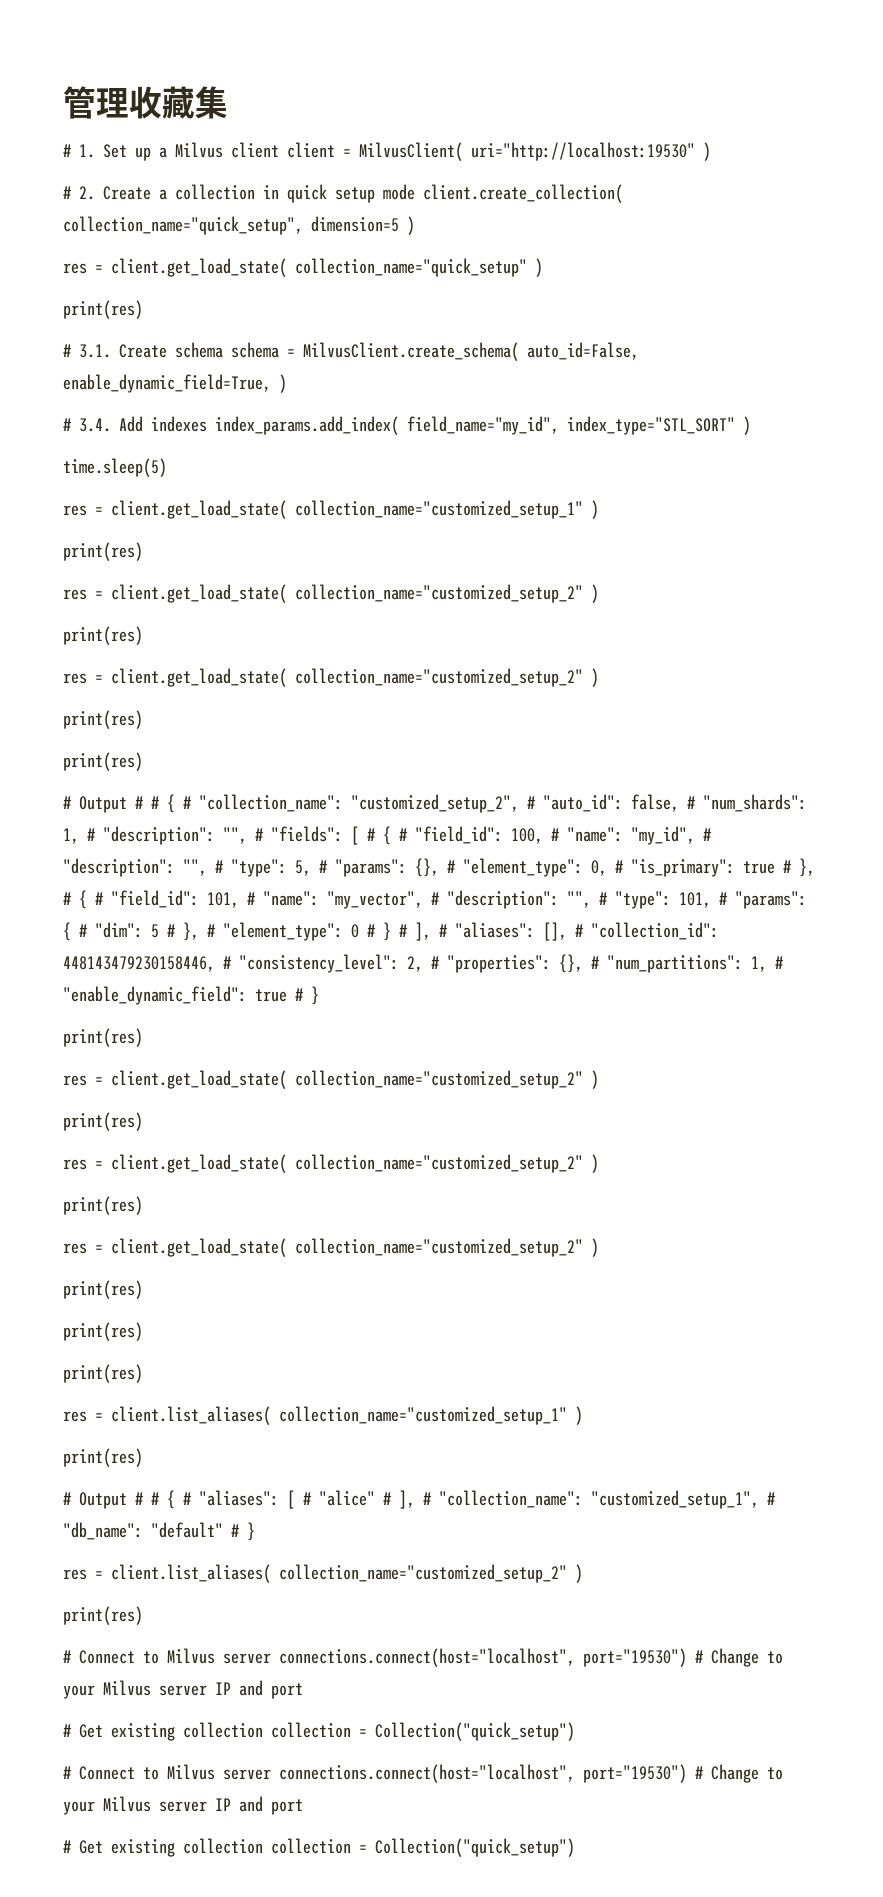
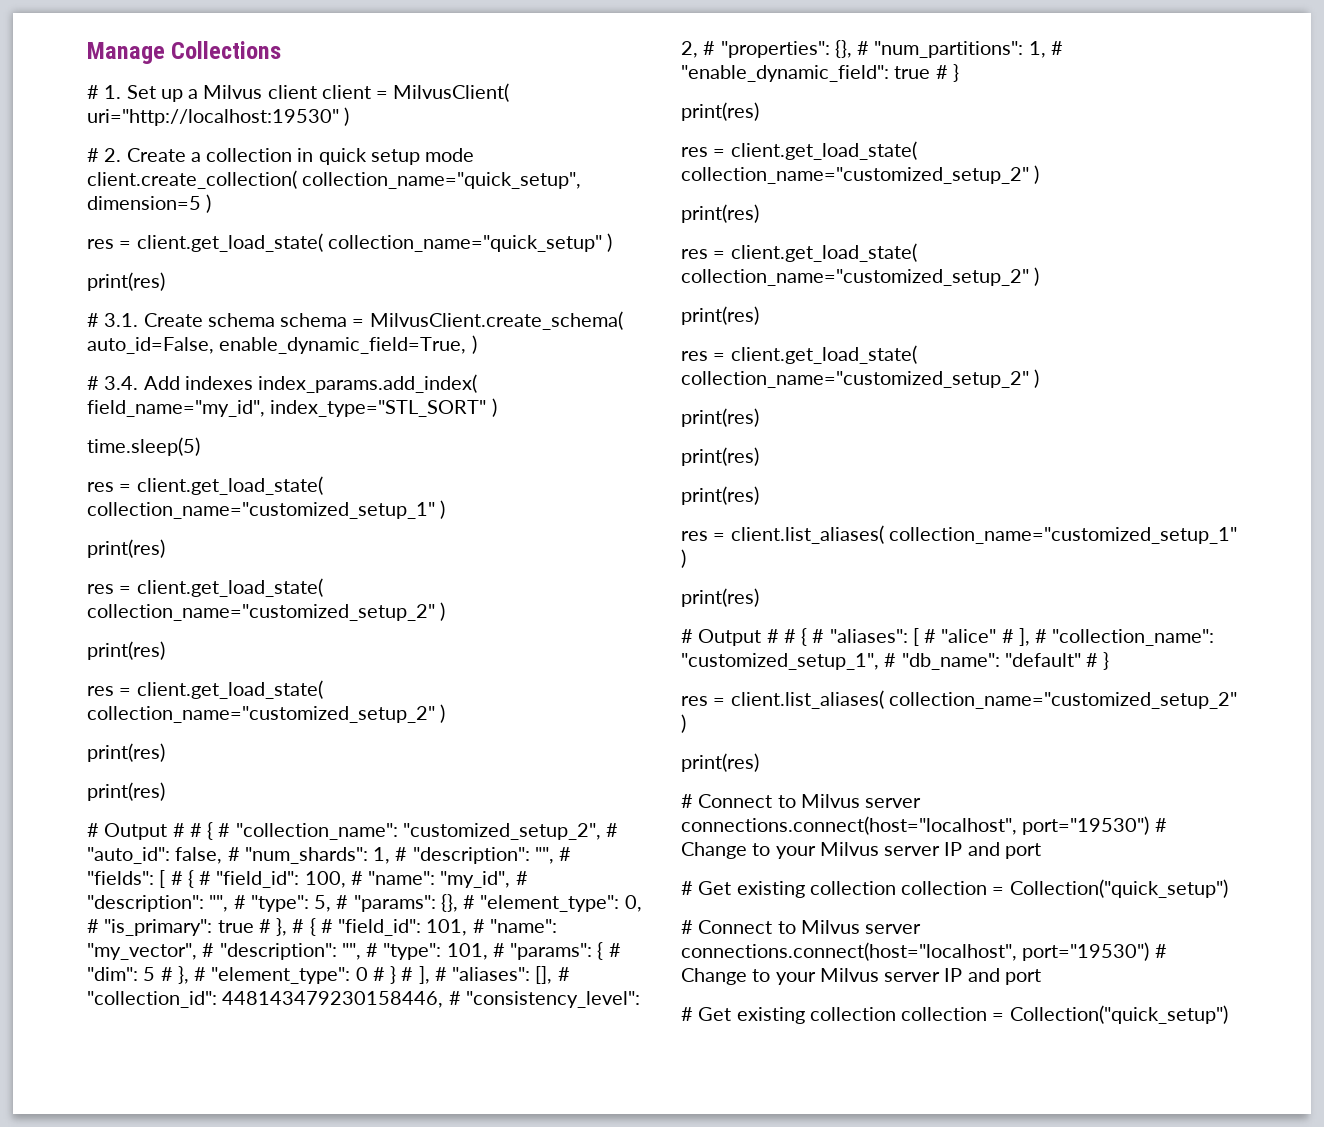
[63,86,228,119] 管理收藏集 -> [87,41,282,64] Manage Collections

